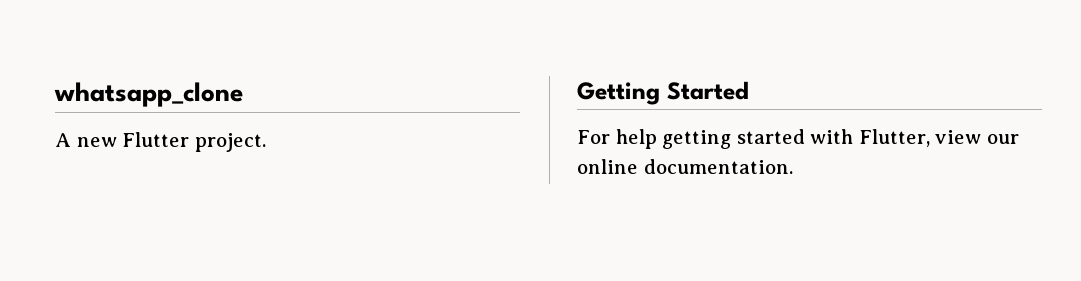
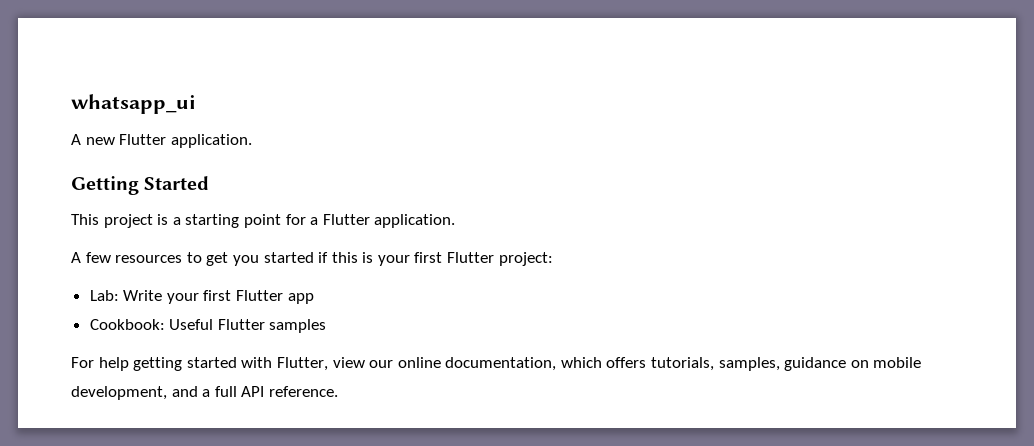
[54,82,243,107] whatsapp_clone -> [71,94,196,114] whatsapp_ui
[194,133,266,152] project. -> [170,134,252,148] application.
(749, 90) none -> [71,214,456,228] [71,252,553,266] [89,290,314,304] [89,319,327,333] // This project is a starting point for a Flutter application. // A few resources to get you started if this is your first Flutter project: // Lab: Write your first Flutter app // Cookbook: Useful Flutter samples
[643,159,793,174] documentation. -> [445,357,922,371] [71,386,338,400] documentation, which offers tutorials, samples, guidance on mobile development, and a full API reference.

